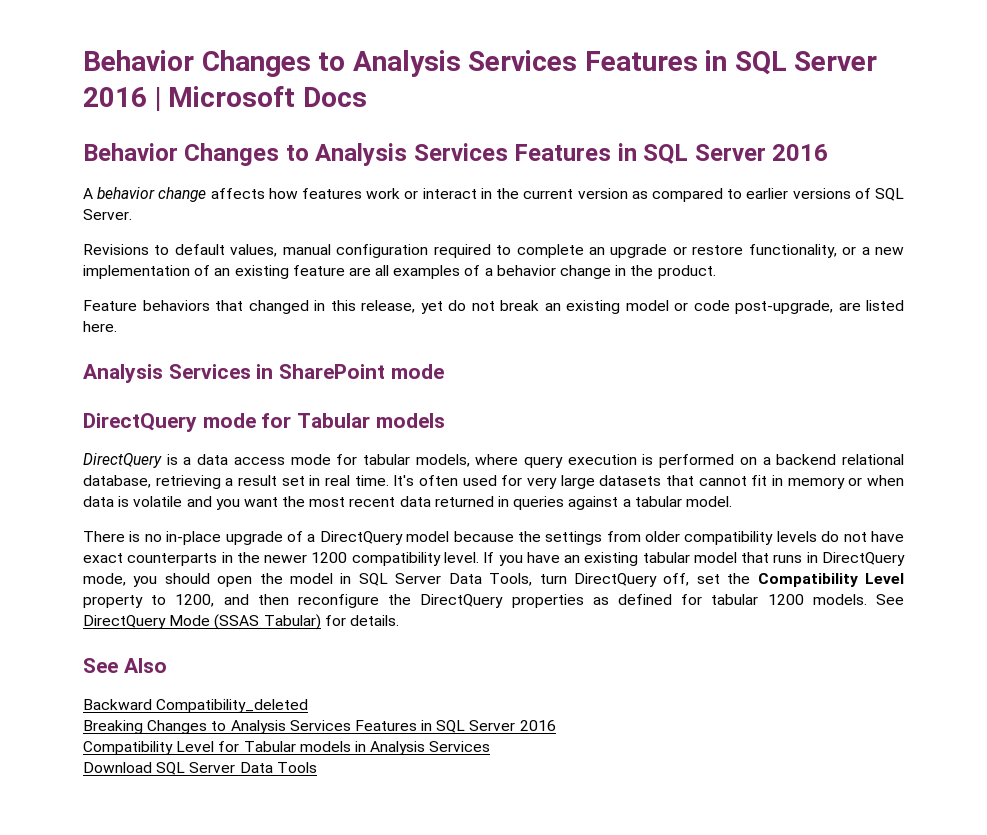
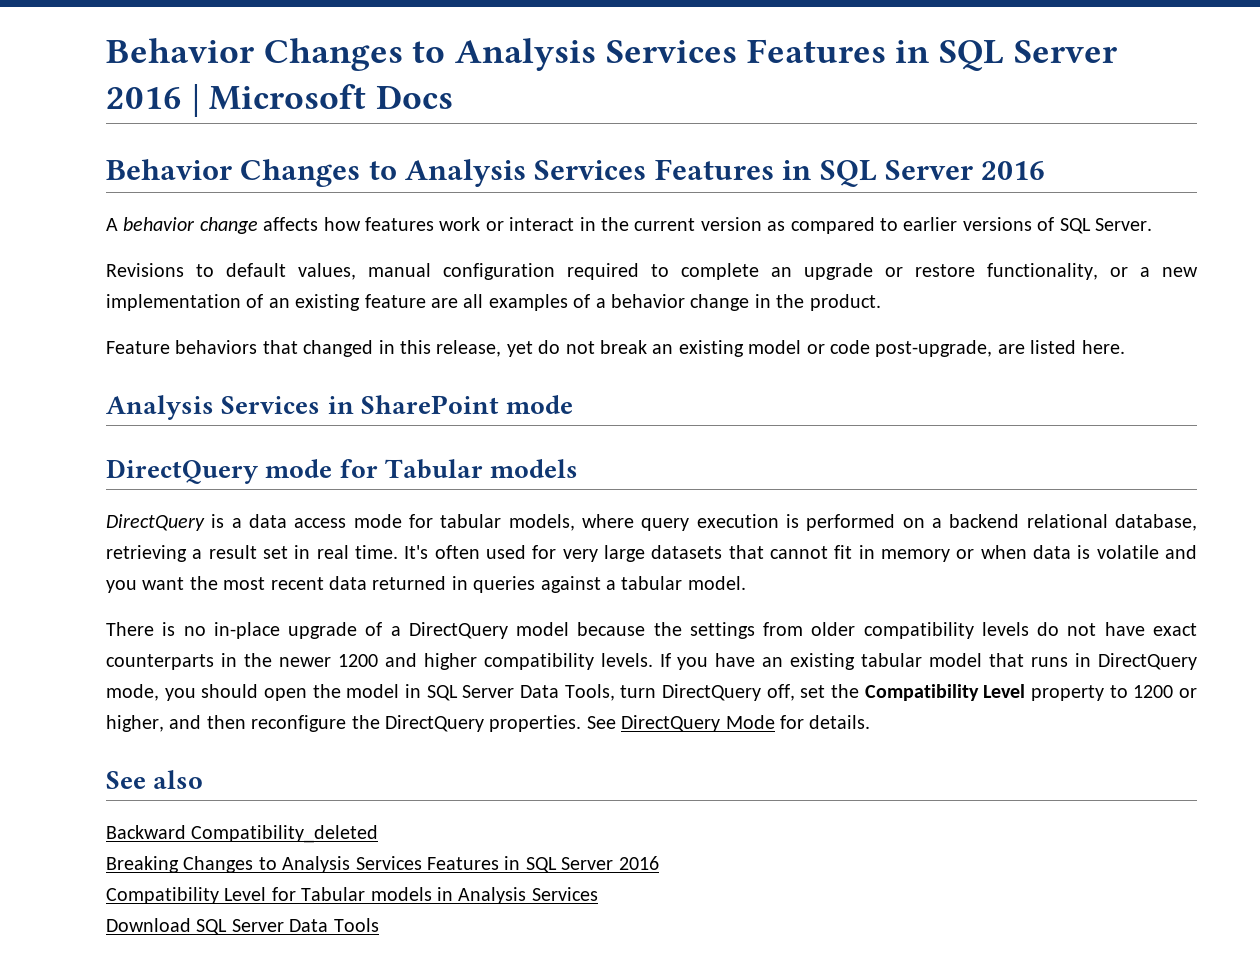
[351,552,479,566] compatibility level. -> [384,653,653,670] and higher compatibility levels.
[175,594,215,607] 1200, -> [1133,685,1197,698] [106,715,164,732] 1200 or higher,
[511,594,867,608] properties as defined for tabular 1200 models. -> [489,715,582,732] properties.
[214,614,321,630] (SSAS Tabular) -> (775, 722) none
[123,658,167,673] Also -> [153,770,204,789] also

